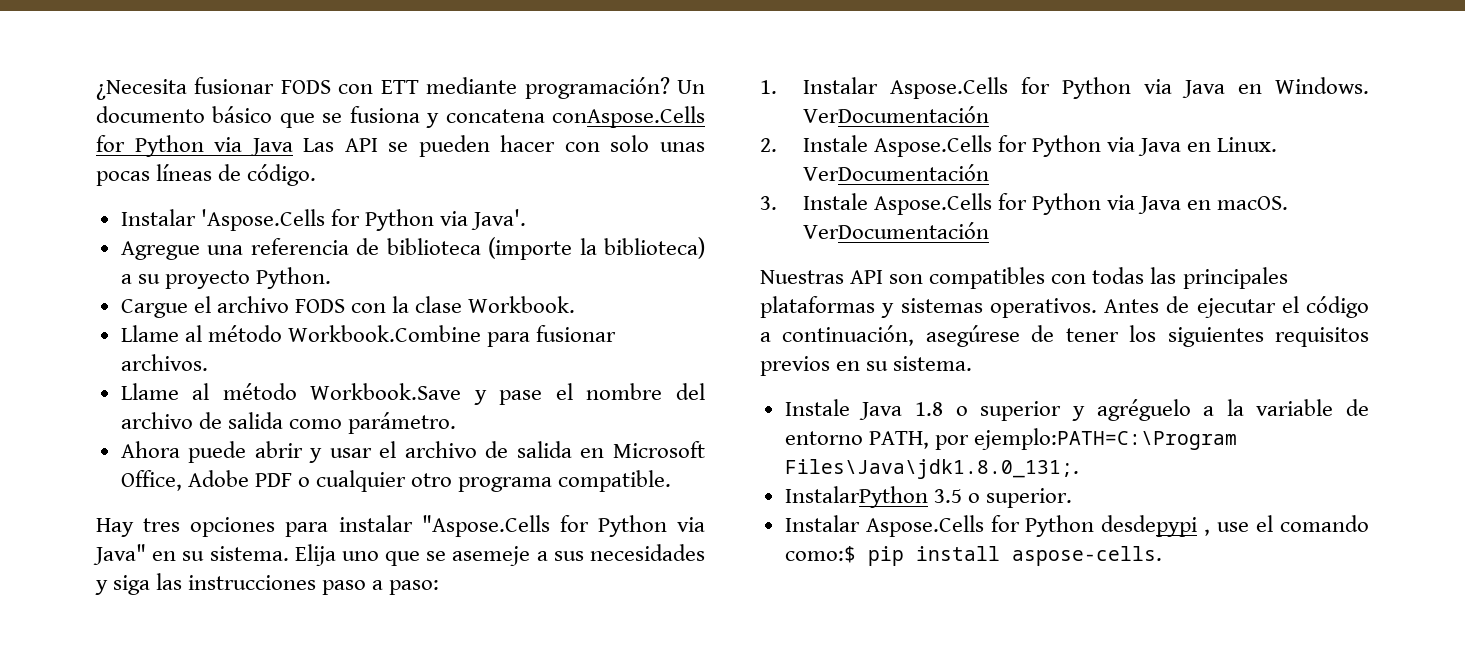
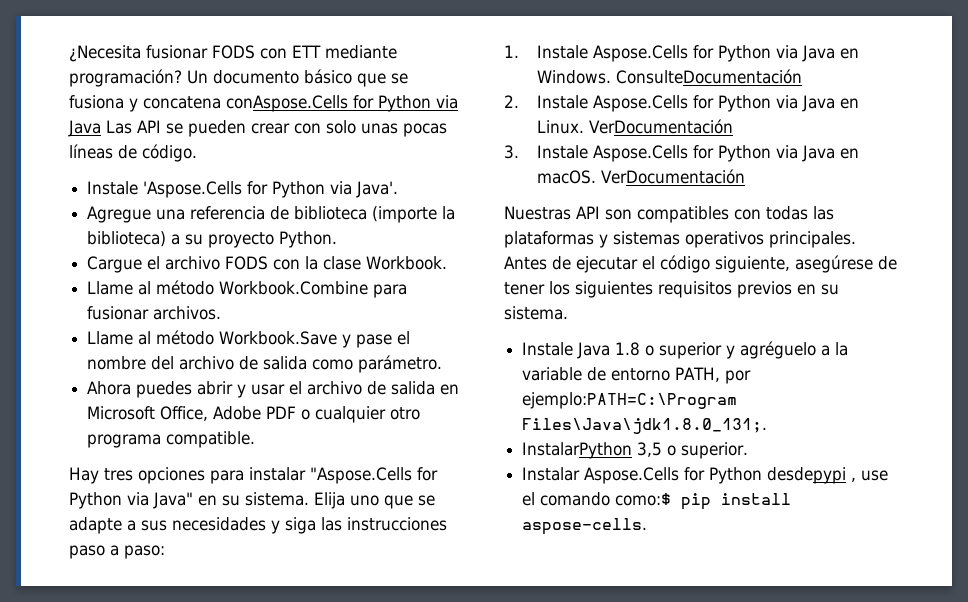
[500,135,556,152] hacer -> [251,123,290,134] crear
[120,209,196,226] Instalar -> [87,181,139,195] Instale
[188,441,247,463] puede -> [136,381,193,398] puedes
[452,546,531,566] asemeje -> [69,517,122,534] adapte
[802,77,878,94] Instalar -> [536,45,588,59] Instale
[802,106,989,123] VerDocumentación -> [615,69,802,84] ConsulteDocumentación
[1182,267,1288,289] principales -> (834, 213) none
[989,298,1097,318] operativos. -> [685,231,856,248] operativos principales.
[760,325,915,346] a continuación, -> [715,256,790,273] siguiente,
[933,489,962,503] 3.5 -> [637,442,663,457] 3,5

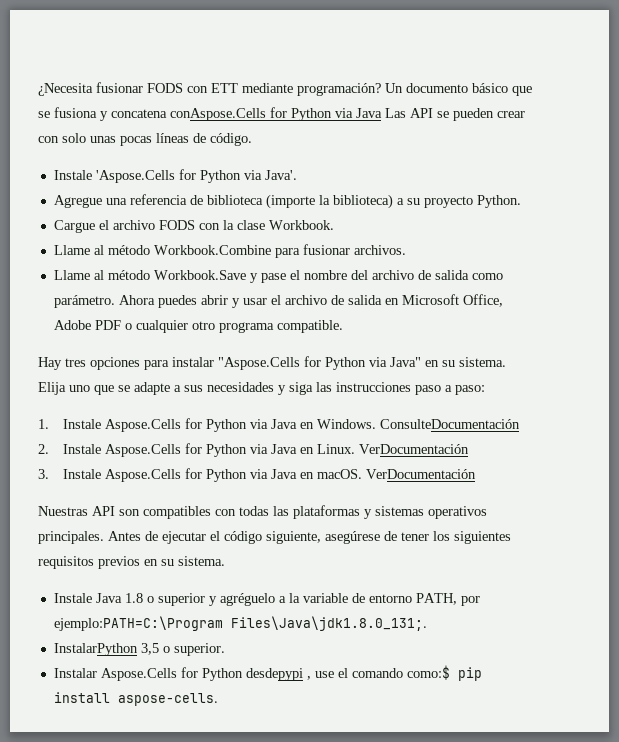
(443, 364) // -> (115, 301) none

